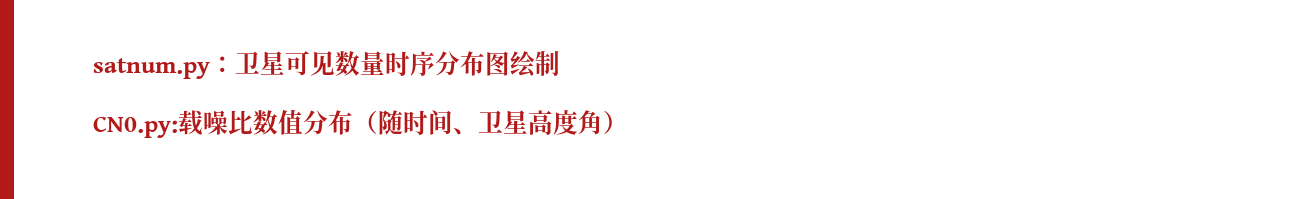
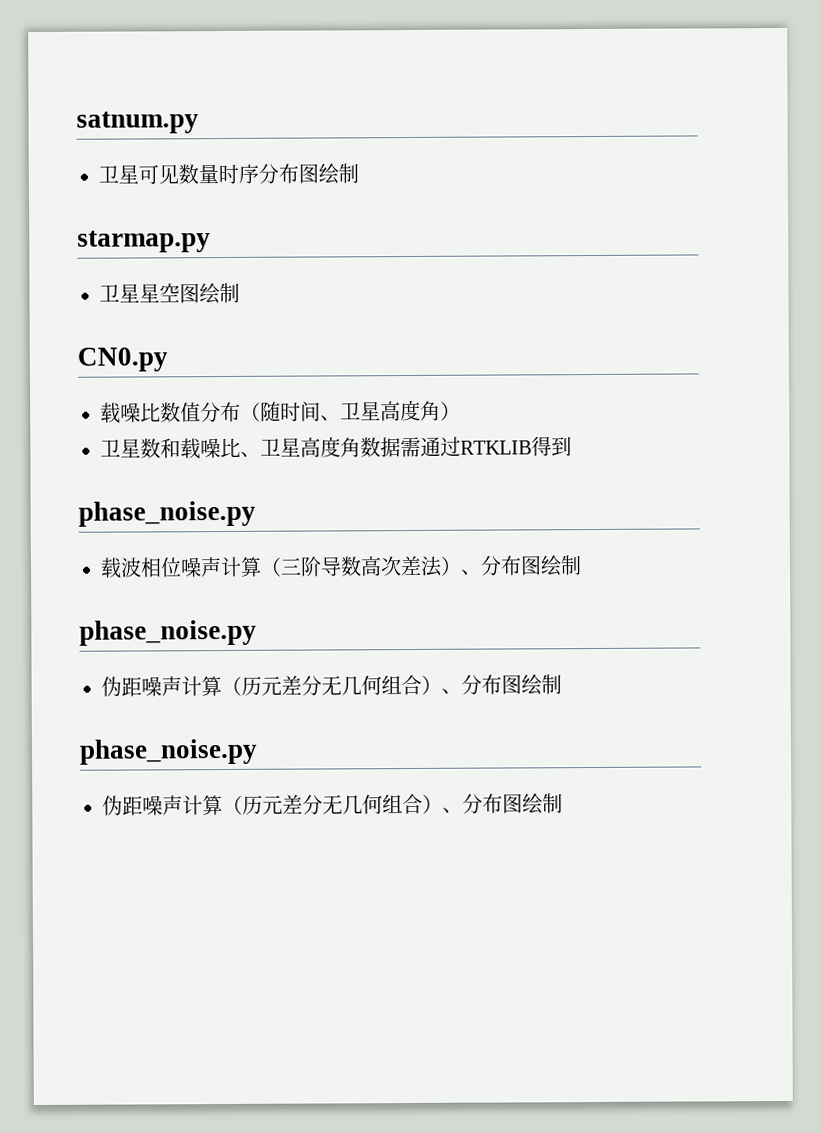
[210,56,235,73] ： -> (199, 122) //
[93,116,178,138] CN0.py: -> [77,230,211,253] [99,282,240,305] [77,347,168,372] starmap.py // 卫星星空图绘制 // CN0.py //
(628, 122) none -> [100,436,572,460] [78,500,256,527] [100,555,582,579] [79,619,257,646] [101,674,562,697] [79,738,258,765] [102,793,563,816] // 卫星数和载噪比、卫星高度角数据需通过RTKLIB得到 // phase_noise.py // 载波相位噪声计算（三阶导数高次差法）、分布图绘制 // phase_noise.py // 伪距噪声计算（历元差分无几何组合）、分布图绘制 // phase_noise.py // 伪距噪声计算（历元差分无几何组合）、分布图绘制

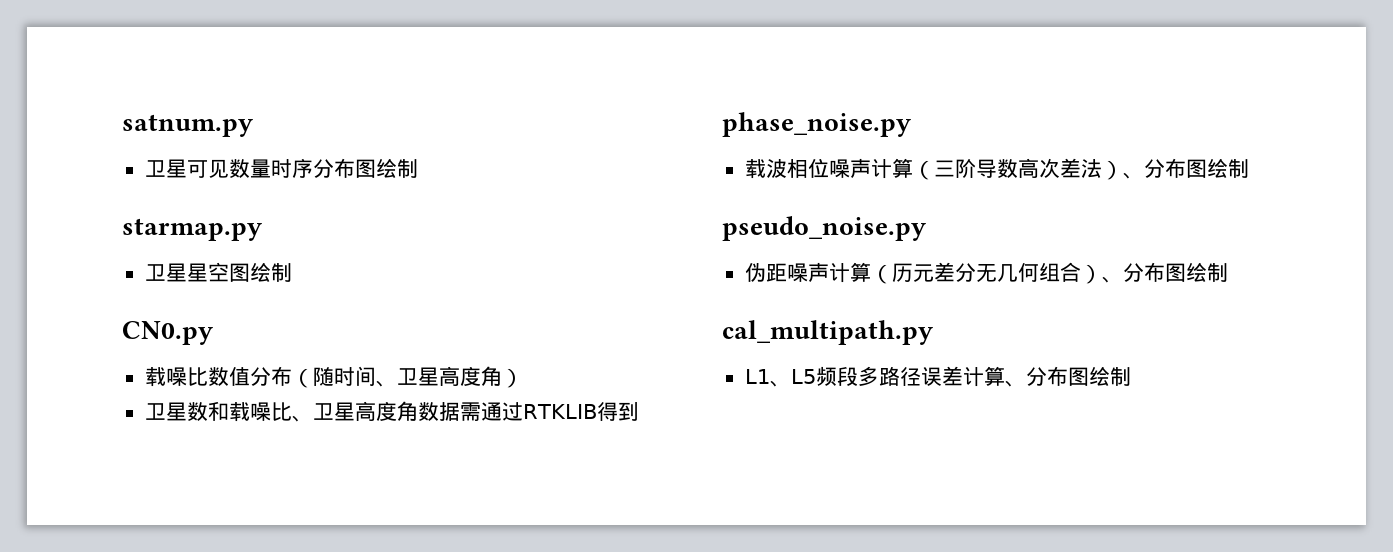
[79,619,257,646] phase_noise.py -> [722,216,926,241] pseudo_noise.py
[79,738,258,765] [102,793,443,816] phase_noise.py // 伪距噪声计算（历元差分无几何组合） -> [722,320,933,345] [744,366,1005,387] cal_multipath.py // L1、L5频段多路径误差计算

